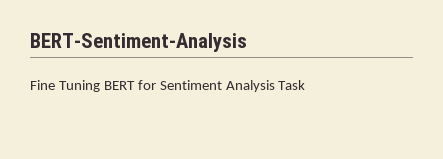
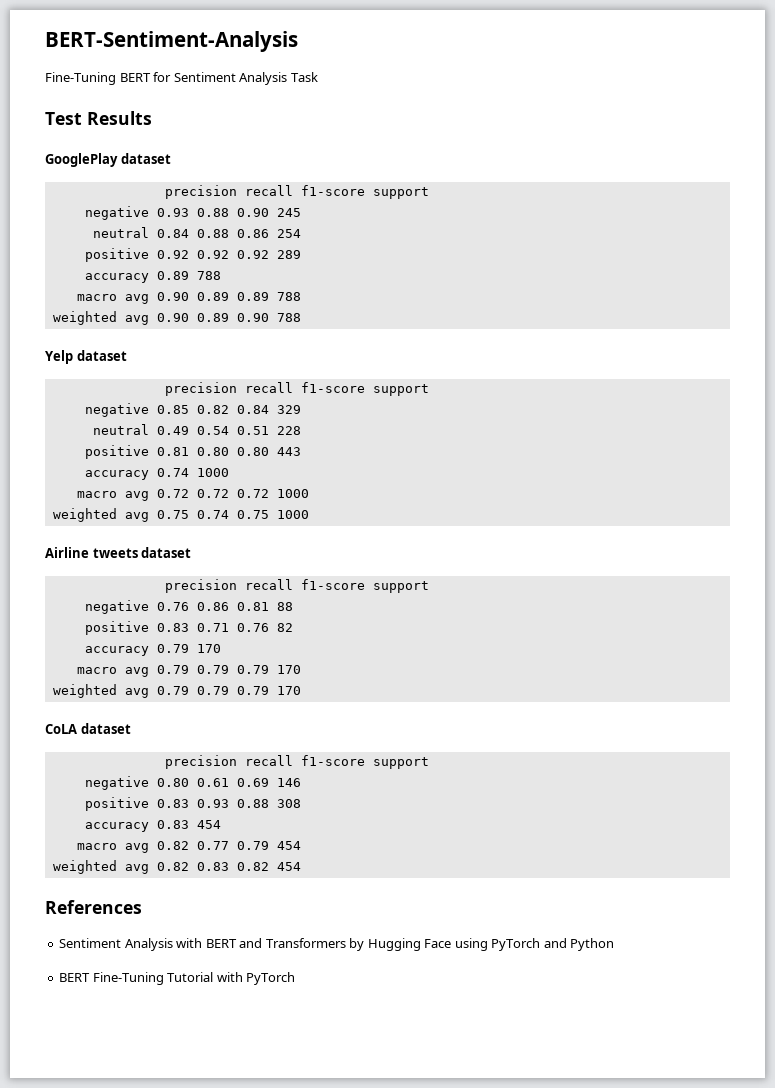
[30,80,100,92] Fine Tuning -> [45,72,116,85] Fine-Tuning
(306, 85) none -> [45,111,152,125] [45,153,171,167] [164,185,429,199] [84,206,301,220] [92,227,301,238] [84,248,301,262] [84,271,221,283] [76,292,301,304] [52,311,301,325] [45,350,127,364] [164,382,429,396] [84,403,301,417] [92,424,301,435] [84,445,301,459] [84,468,229,480] [76,489,309,501] [52,508,309,522] [45,547,192,558] [164,579,429,593] [84,600,293,614] [84,621,293,635] [84,644,221,656] [76,665,301,677] [52,684,301,698] [45,723,131,734] [164,755,429,769] [84,776,301,790] [84,797,301,811] [84,820,221,832] [76,841,301,853] [52,860,301,874] [45,900,142,914] [59,938,615,951] [59,972,296,985] // Test Results // GooglePlay dataset // precision recall f1-score support // negative 0.93 0.88 0.90 245 // neutral 0.84 0.88 0.86 254 // positive 0.92 0.92 0.92 289 // accuracy 0.89 788 // macro avg 0.90 0.89 0.89 788 // weighted avg 0.90 0.89 0.90 788 // Yelp dataset // precision recall f1-score support // negative 0.85 0.82 0.84 329 // neutral 0.49 0.54 0.51 228 // positive 0.81 0.80 0.80 443 // accuracy 0.74 1000 // macro avg 0.72 0.72 0.72 1000 // weighted avg 0.75 0.74 0.75 1000 // Airline tweets dataset // precision recall f1-score support // negative 0.76 0.86 0.81 88 // positive 0.83 0.71 0.76 82 // accuracy 0.79 170 // macro avg 0.79 0.79 0.79 170 // weighted avg 0.79 0.79 0.79 170 // CoLA dataset // precision recall f1-score support // negative 0.80 0.61 0.69 146 // positive 0.83 0.93 0.88 308 // accuracy 0.83 454 // macro avg 0.82 0.77 0.79 454 // weighted avg 0.82 0.83 0.82 454 // References // Sentiment Analysis with BERT and Transformers by Hugging Face using PyTorch and Python // BERT Fine-Tuning Tutorial with PyTorch

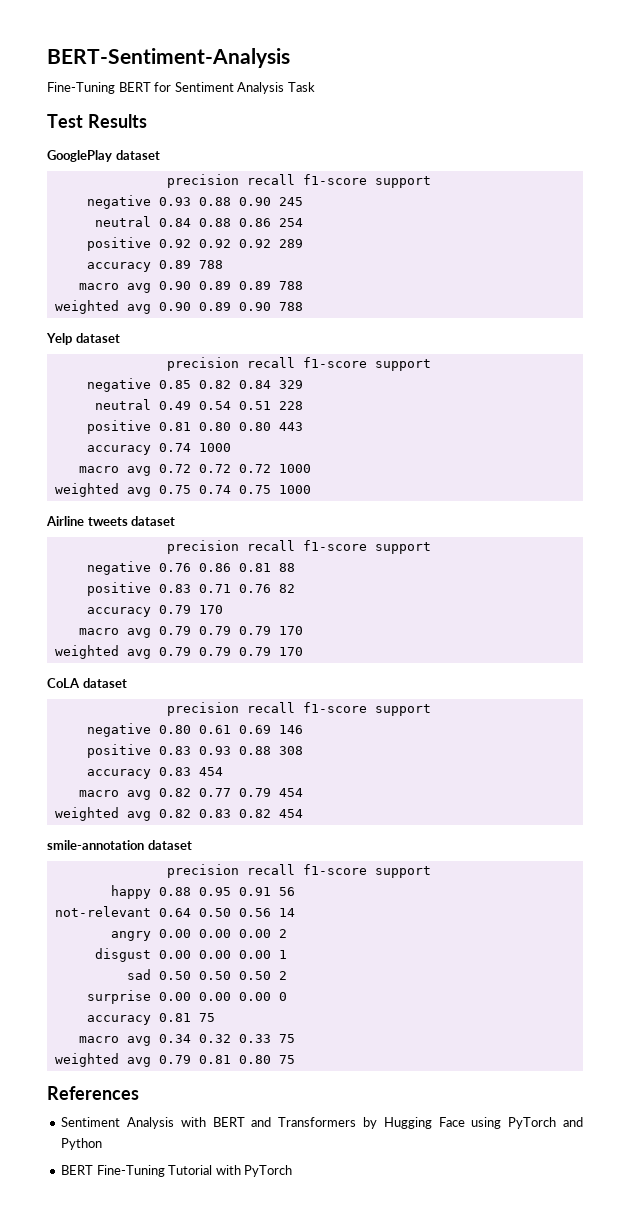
(301, 866) none -> [47,840,192,850] [166,864,431,878] [110,885,295,899] [54,906,295,917] [110,929,287,941] [94,948,287,962] [126,969,287,980] [86,990,287,1004] [86,1013,215,1025] [78,1034,295,1046] [54,1053,295,1067] // smile-annotation dataset // precision recall f1-score support // happy 0.88 0.95 0.91 56 // not-relevant 0.64 0.50 0.56 14 // angry 0.00 0.00 0.00 2 // disgust 0.00 0.00 0.00 1 // sad 0.50 0.50 0.50 2 // surprise 0.00 0.00 0.00 0 // accuracy 0.81 75 // macro avg 0.34 0.32 0.33 75 // weighted avg 0.79 0.81 0.80 75

